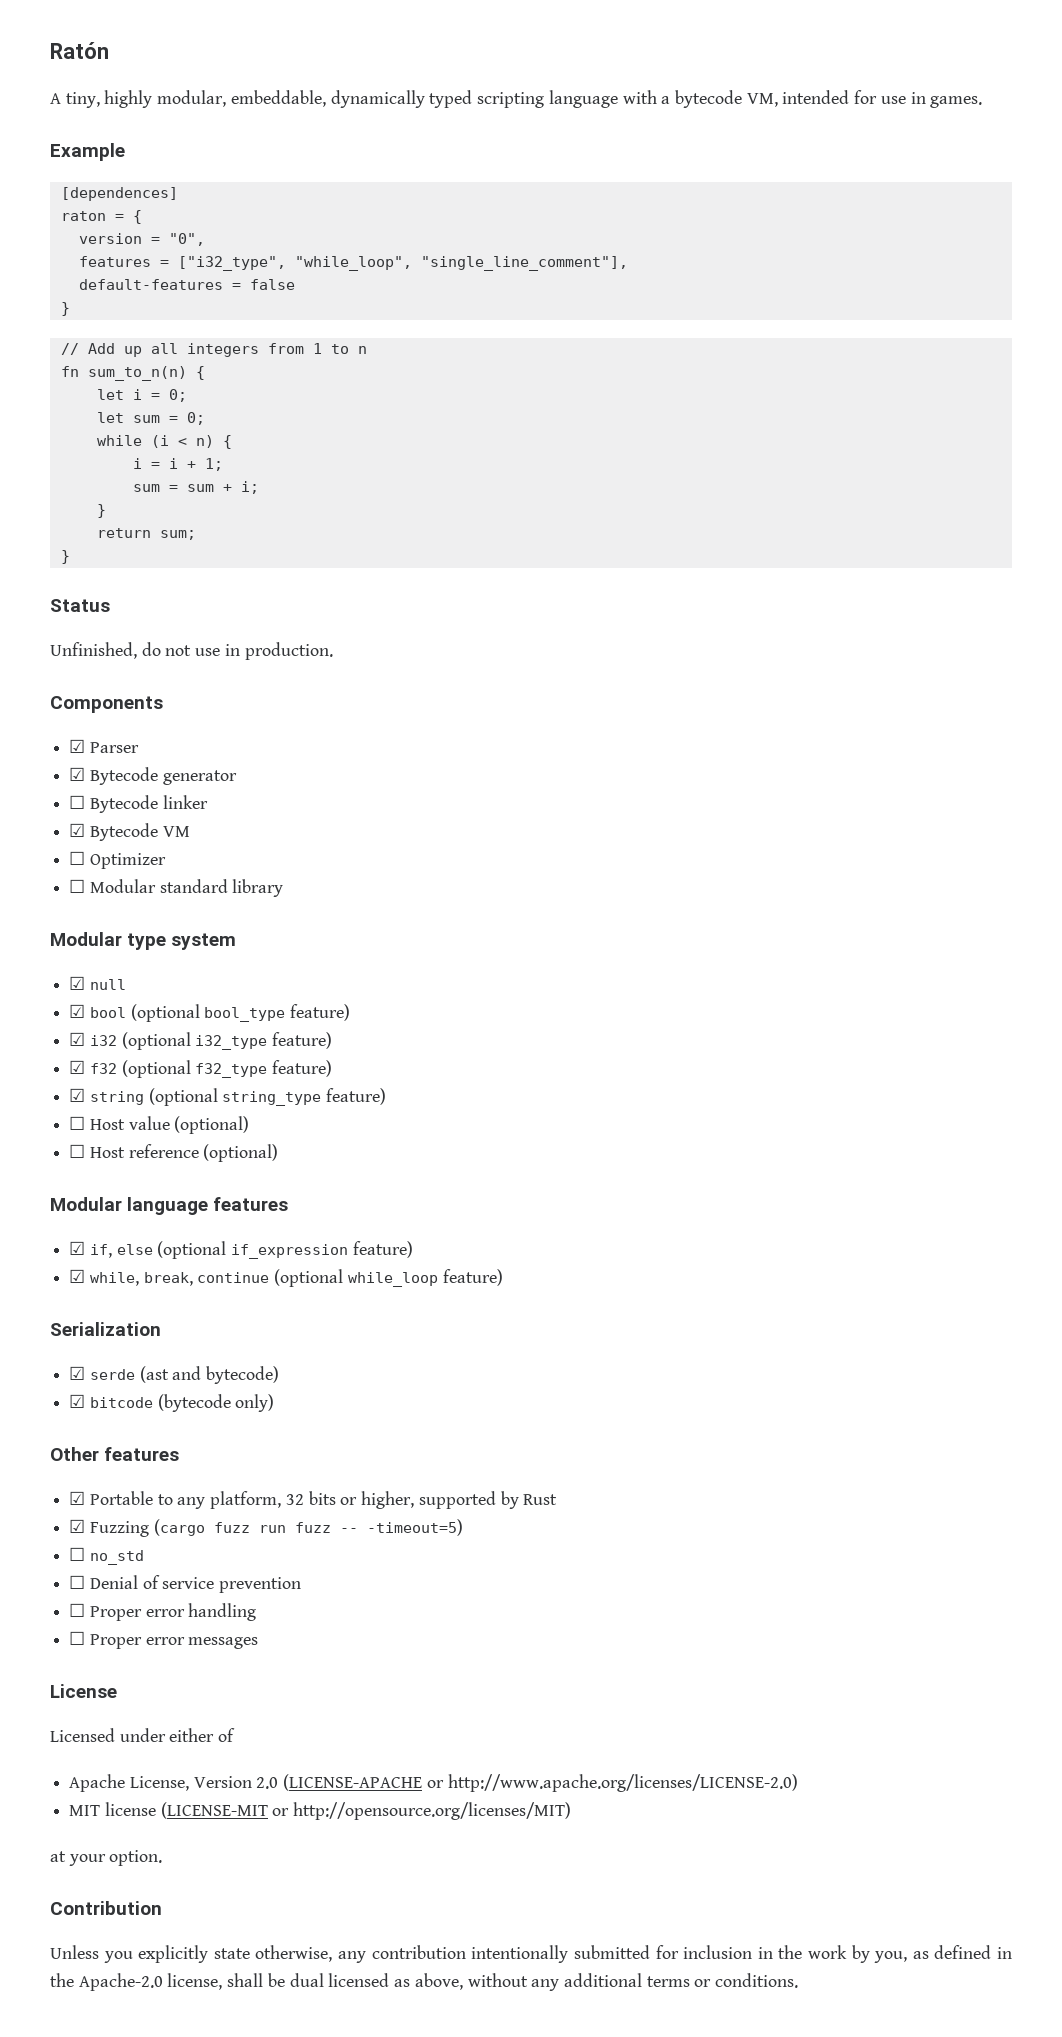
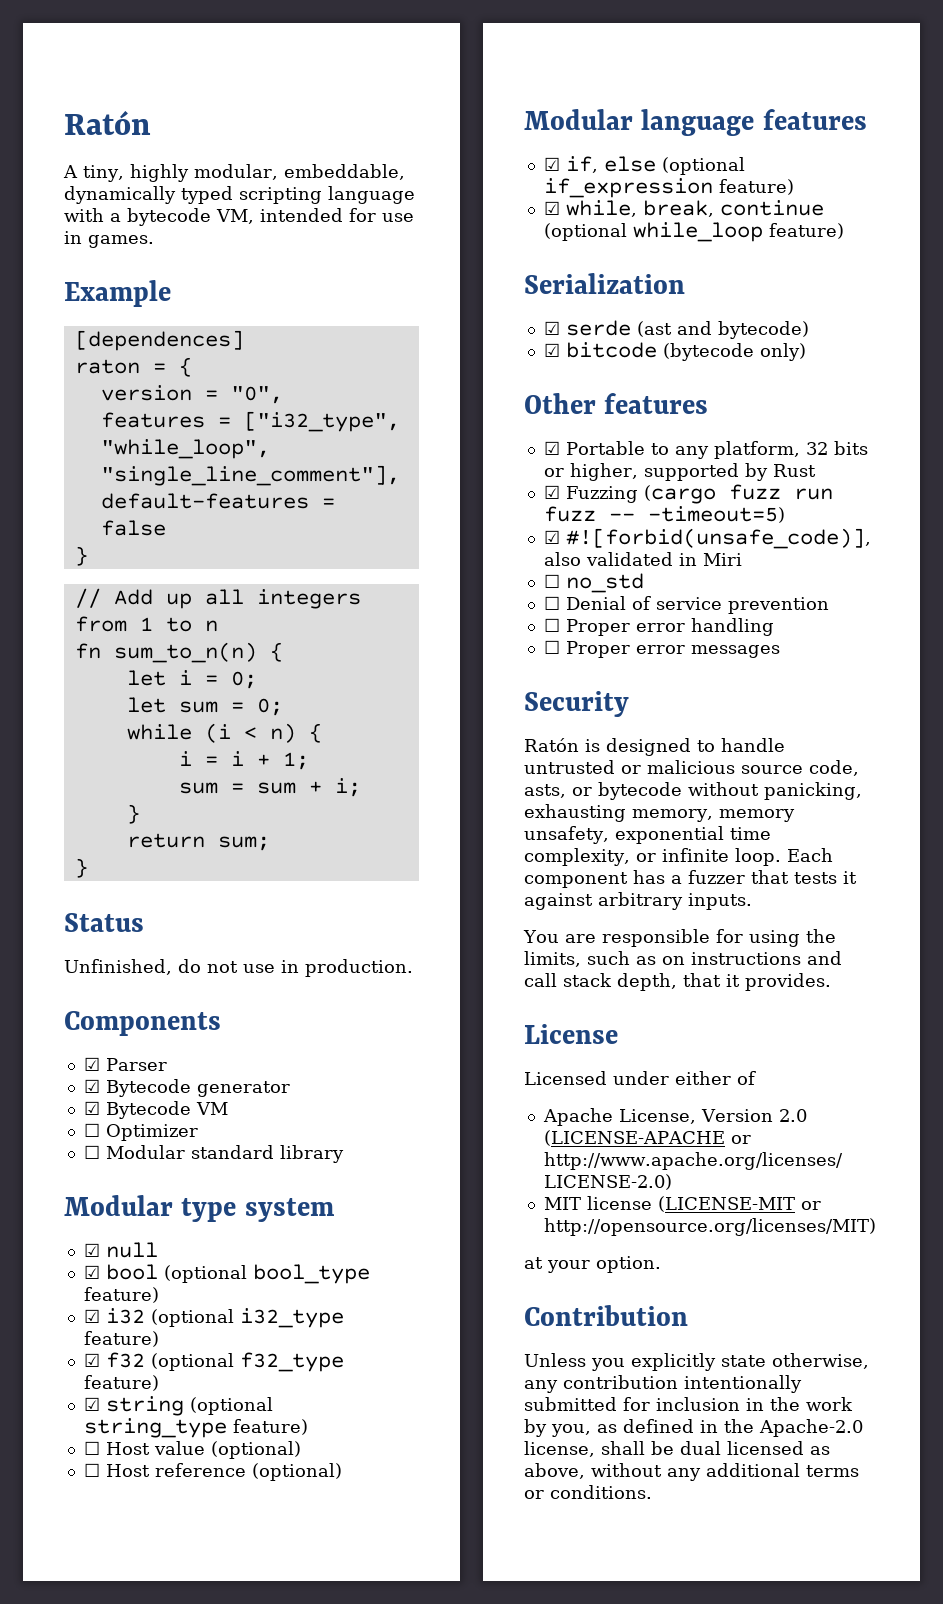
[69,795,208,813] // ☐ Bytecode linker -> (290, 1089) none
(463, 1527) none -> [543,528,871,549] [543,552,742,566] // ☑ #![forbid(unsafe_code)], also validated in Miri
(259, 1643) none -> [524,691,629,717] [524,738,785,756] [524,760,859,776] [524,782,862,800] [524,804,795,822] [524,826,771,844] [524,848,833,866] [524,870,857,888] [524,892,752,910] [523,929,836,947] [524,951,842,967] [524,973,831,991] // Security // Ratón is designed to handle untrusted or malicious source code, asts, or bytecode without panicking, exhausting memory, memory unsafety, exponential time complexity, or infinite loop. Each component has a fuzzer that tests it against arbitrary inputs. // You are responsible for using the limits, such as on instructions and call stack depth, that it provides.

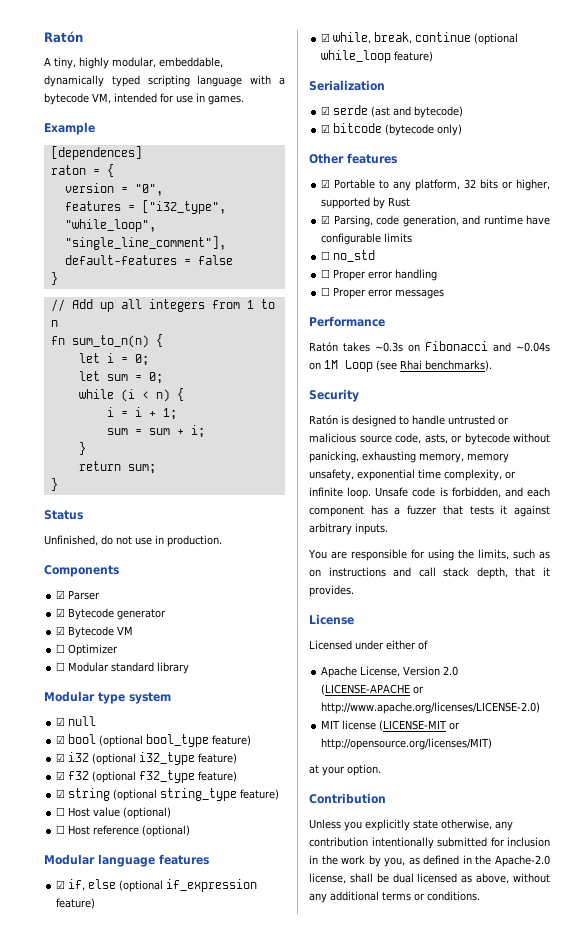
[565,484,833,504] [543,506,785,523] [543,528,871,549] [543,552,742,566] [543,573,644,593] [543,596,829,614] Fuzzing (cargo fuzz run fuzz -- -timeout=5) // ☑ #![forbid(unsafe_code)], also validated in Miri // ☐ no_std // ☐ Denial of service prevention -> [333,215,550,227] [321,233,413,245] [321,250,376,262] Parsing, code generation, and runtime have configurable limits // ☐ no_std
(780, 651) none -> [309,316,385,327] [309,341,550,352] [309,360,492,372] // Performance // Ratón takes ~0.3s on Fibonacci and ~0.04s on 1M Loop (see Rhai benchmarks).
[786,848,833,862] Each -> [375,487,550,498] Unsafe code is forbidden, and each

